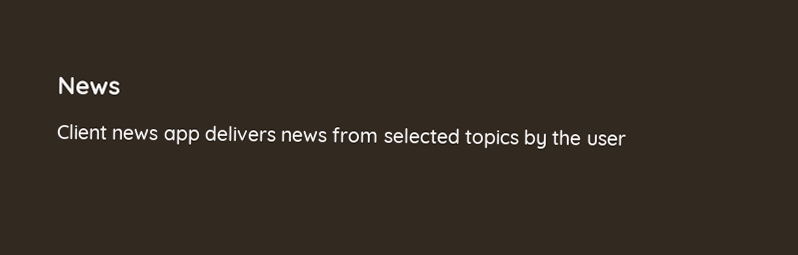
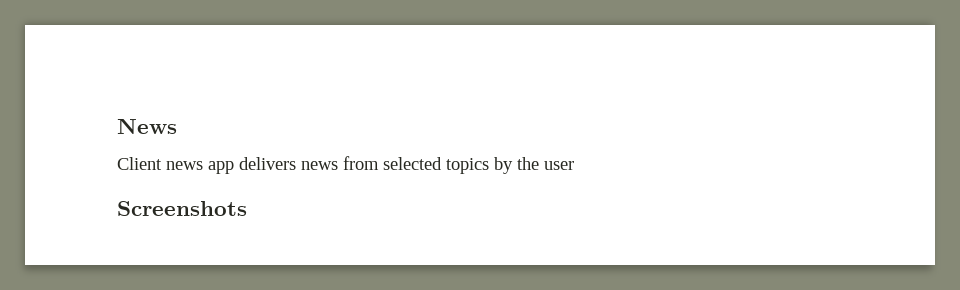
(626, 140) none -> [117,201,247,216] // Screenshots

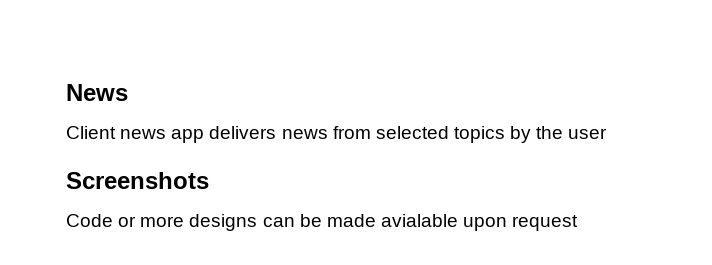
(247, 208) none -> [66,214,579,231] // Code or more designs can be made avialable upon request

